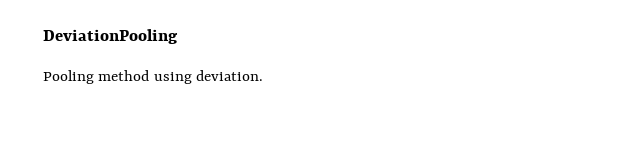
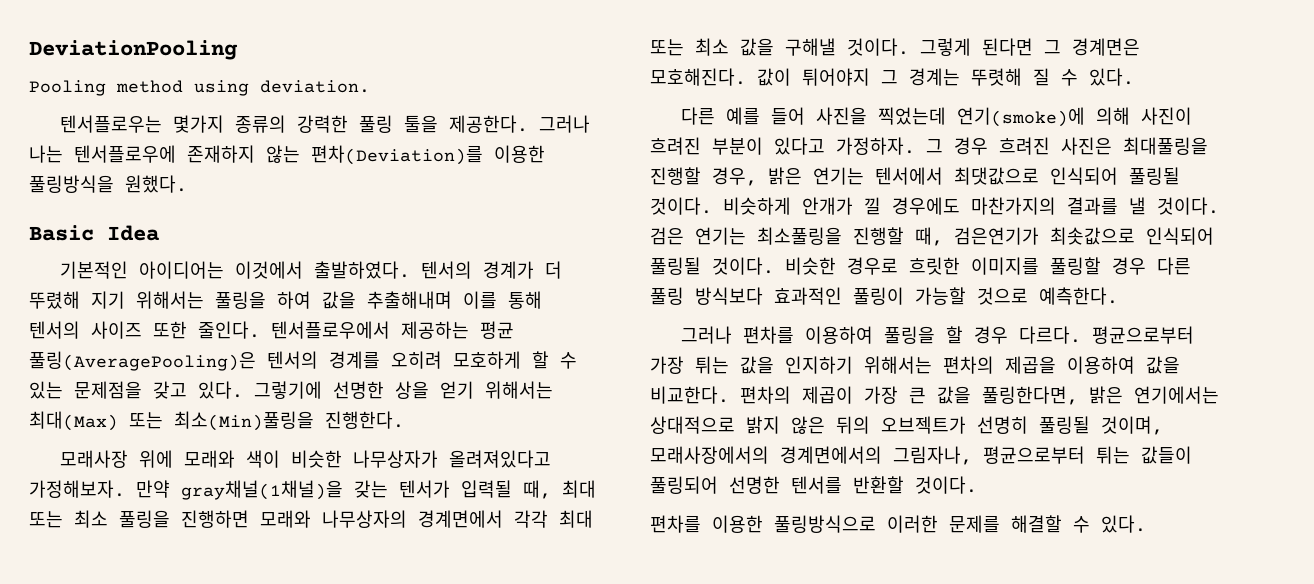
(264, 75) none -> [60,115,591,133] [29,145,545,165] [29,175,187,193] [29,225,159,241] [60,261,563,279] [29,291,542,309] [29,321,514,339] [29,351,577,371] [29,381,553,399] [29,411,404,431] [60,450,552,468] [29,480,596,500] [29,510,593,528] [650,38,1140,56] [650,68,1134,86] [681,107,1193,127] [650,137,1208,155] [650,167,1180,186] [650,197,1219,215] [650,227,1214,246] [650,257,1191,275] [650,287,1118,305] [681,326,1195,344] [650,356,1180,374] [650,386,1219,405] [650,416,1163,435] [650,446,1192,465] [650,476,977,494] [650,515,1146,533] // 텐서플로우는 몇가지 종류의 강력한 풀링 툴을 제공한다. 그러나 나는 텐서플로우에 존재하지 않는 편차(Deviation)를 이용한 풀링방식을 원했다. // Basic Idea // 기본적인 아이디어는 이것에서 출발하였다. 텐서의 경계가 더 뚜렸해 지기 위해서는 풀링을 하여 값을 추출해내며 이를 통해 텐서의 사이즈 또한 줄인다. 텐서플로우에서 제공하는 평균 풀링(AveragePooling)은 텐서의 경계를 오히려 모호하게 할 수 있는 문제점을 갖고 있다. 그렇기에 선명한 상을 얻기 위해서는 최대(Max) 또는 최소(Min)풀링을 진행한다. // 모래사장 위에 모래와 색이 비슷한 나무상자가 올려져있다고 가정해보자. 만약 gray채널(1채널)을 갖는 텐서가 입력될 때, 최대 또는 최소 풀링을 진행하면 모래와 나무상자의 경계면에서 각각 최대 또는 최소 값을 구해낼 것이다. 그렇게 된다면 그 경계면은 모호해진다. 값이 튀어야지 그 경계는 뚜렷해 질 수 있다. // 다른 예를 들어 사진을 찍었는데 연기(smoke)에 의해 사진이 흐려진 부분이 있다고 가정하자. 그 경우 흐려진 사진은 최대풀링을 진행할 경우, 밝은 연기는 텐서에서 최댓값으로 인식되어 풀링될 것이다. 비슷하게 안개가 낄 경우에도 마찬가지의 결과를 낼 것이다. 검은 연기는 최소풀링을 진행할 때, 검은연기가 최솟값으로 인식되어 풀링될 것이다. 비슷한 경우로 흐릿한 이미지를 풀링할 경우 다른 풀링 방식보다 효과적인 풀링이 가능할 것으로 예측한다. // 그러나 편차를 이용하여 풀링을 할 경우 다르다. 평균으로부터 가장 튀는 값을 인지하기 위해서는 편차의 제곱을 이용하여 값을 비교한다. 편차의 제곱이 가장 큰 값을 풀링한다면, 밝은 연기에서는 상대적으로 밝지 않은 뒤의 오브젝트가 선명히 풀링될 것이며, 모래사장에서의 경계면에서의 그림자나, 평균으로부터 튀는 값들이 풀링되어 선명한 텐서를 반환할 것이다. // 편차를 이용한 풀링방식으로 이러한 문제를 해결할 수 있다.

